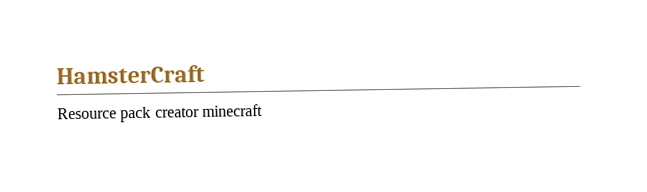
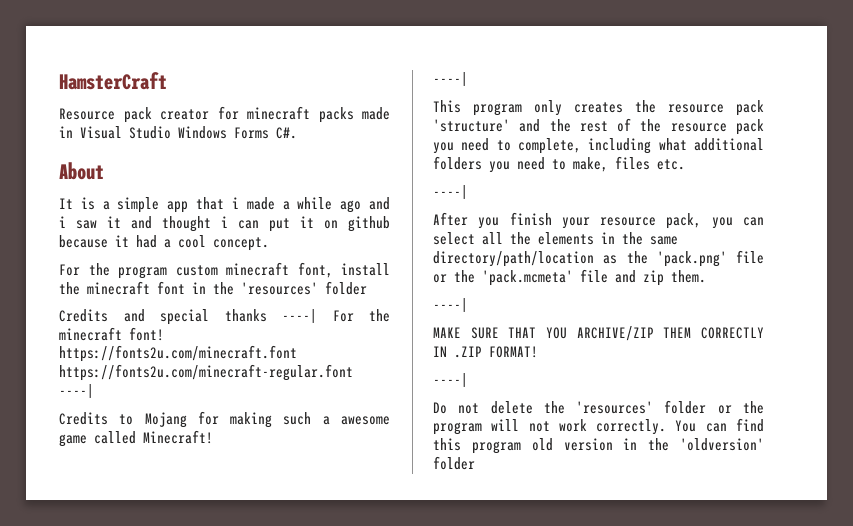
[201,103,263,117] minecraft -> [217,106,390,123] [59,126,297,139] [59,162,104,180] [59,197,390,213] [59,216,390,232] [59,235,269,251] [59,262,390,279] [59,281,367,295] [59,309,390,325] [59,327,164,341] [59,345,297,362] [59,364,353,381] [59,384,94,398] [59,411,390,428] [59,430,213,447] [433,72,468,86] [433,100,764,116] [433,118,764,135] [433,138,764,154] [433,156,685,173] [433,185,468,199] [433,212,764,229] [433,232,678,245] [433,250,764,267] [433,269,706,286] [433,298,468,312] [433,326,764,341] [433,346,538,358] [433,373,468,387] [433,400,764,414] [433,418,764,435] [433,438,764,454] [433,456,475,470] for minecraft packs made in Visual Studio Windows Forms C#. // About // It is a simple app that i made a while ago and i saw it and thought i can put it on github because it had a cool concept. // For the program custom minecraft font, install the minecraft font in the 'resources' folder // Credits and special thanks ----| For the minecraft font! https://fonts2u.com/minecraft.font https://fonts2u.com/minecraft-regular.font ----| // Credits to Mojang for making such a awesome game called Minecraft! // ----| // This program only creates the resource pack 'structure' and the rest of the resource pack you need to complete, including what additional folders you need to make, files etc. // ----| // After you finish your resource pack, you can select all the elements in the same directory/path/location as the 'pack.png' file or the 'pack.mcmeta' file and zip them. // ----| // MAKE SURE THAT YOU ARCHIVE/ZIP THEM CORRECTLY IN .ZIP FORMAT! // ----| // Do not delete the 'resources' folder or the program will not work correctly. You can find this program old version in the 'oldversion' folder

